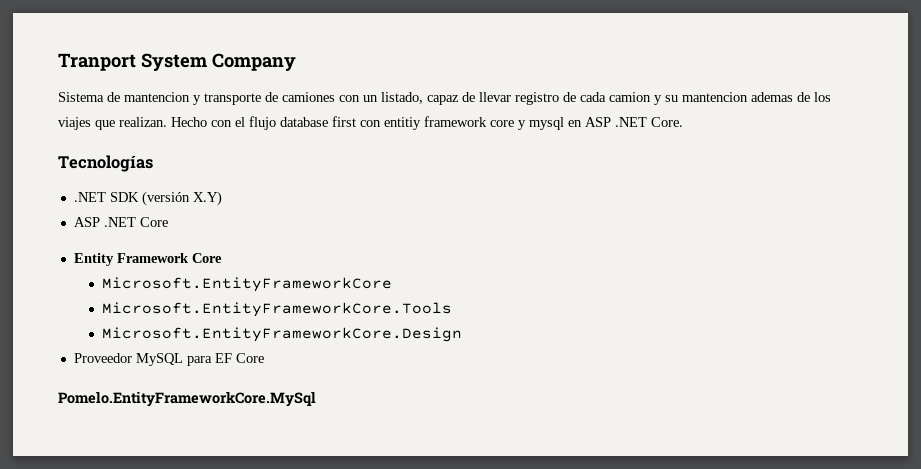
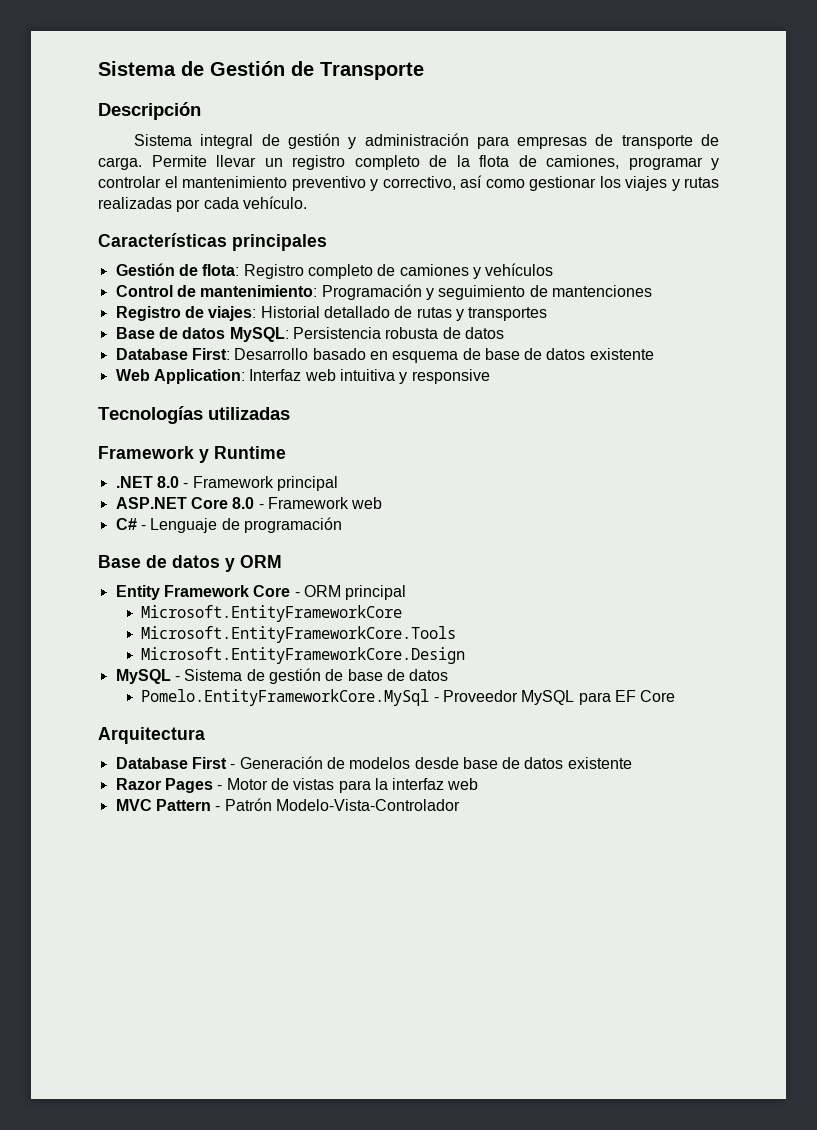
[58,53,296,71] [58,92,831,105] [58,116,683,130] [58,155,153,172] [73,191,222,206] [73,217,168,227] Tranport System Company // Sistema de mantencion y transporte de camiones con un listado, capaz de llevar registro de cada camion y su mantencion ademas de los viajes que realizan. Hecho con el flujo database first con entitiy framework core y mysql en ASP .NET Core. // Tecnologías // .NET SDK (versión X.Y) // ASP .NET Core -> [98,61,424,80] [98,102,201,120] [134,133,720,149] [98,155,719,170] [98,175,719,191] [98,196,307,212] [98,233,327,251] [115,263,554,279] [115,284,652,300] [115,306,548,321] [115,327,504,342] [115,348,654,363] [115,369,490,384] [98,406,290,424] [98,446,286,463] [115,476,338,491] [115,497,383,509] [115,517,342,533] [98,555,282,572] Sistema de Gestión de Transporte // Descripción // Sistema integral de gestión y administración para empresas de transporte de carga. Permite llevar un registro completo de la flota de camiones, programar y controlar el mantenimiento preventivo y correctivo, así como gestionar los viajes y rutas realizadas por cada vehículo. // Características principales // Gestión de flota: Registro completo de camiones y vehículos // Control de mantenimiento: Programación y seguimiento de mantenciones // Registro de viajes: Historial detallado de rutas y transportes // Base de datos MySQL: Persistencia robusta de datos // Database First: Desarrollo basado en esquema de base de datos existente // Web Application: Interfaz web intuitiva y responsive // Tecnologías utilizadas // Framework y Runtime // .NET 8.0 - Framework principal // ASP.NET Core 8.0 - Framework web // C# - Lenguaje de programación // Base de datos y ORM
(222, 258) none -> [294,585,407,600] - ORM principal
(463, 334) none -> [115,668,449,684] [141,689,439,706] MySQL - Sistema de gestión de base de datos // Pomelo.EntityFrameworkCore.MySql -
[58,391,316,407] Pomelo.EntityFrameworkCore.MySql -> [98,727,205,744] [115,756,632,769] [115,778,479,793] [115,798,460,811] Arquitectura // Database First - Generación de modelos desde base de datos existente // Razor Pages - Motor de vistas para la interfaz web // MVC Pattern - Patrón Modelo-Vista-Controlador

